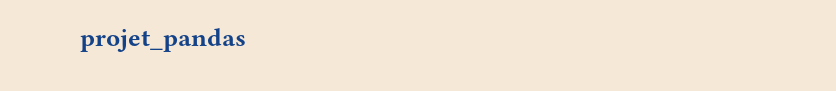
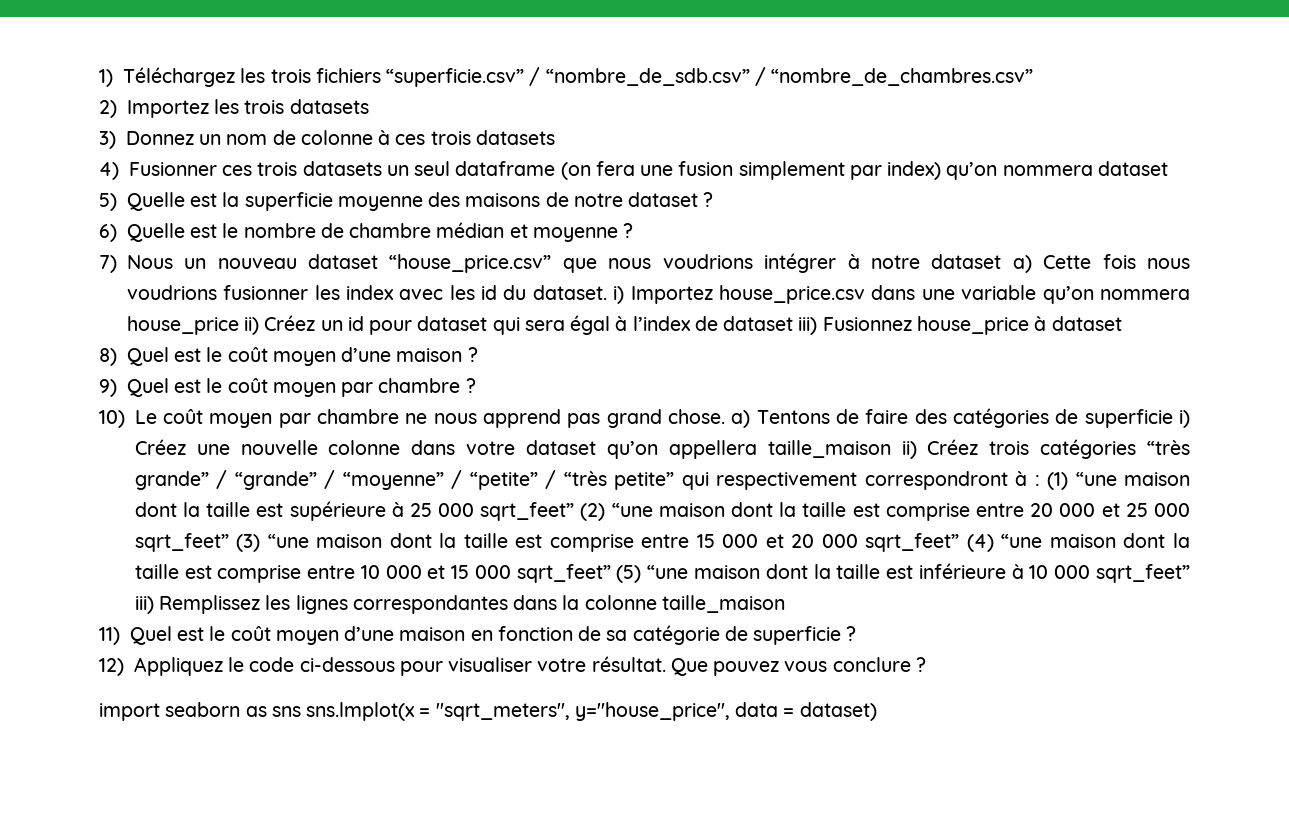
[80,28,246,52] projet_pandas -> [99,67,1034,87] [99,99,369,118] [99,130,555,149] [99,161,1168,180] [99,192,714,211] [99,222,634,242] [99,253,1190,273] [126,285,1190,304] [126,315,1122,335] [99,347,478,366] [99,378,476,397] [99,408,1190,428] [134,439,1190,459] [134,470,1191,490] [134,501,1191,521] [134,533,1191,552] [134,563,1190,583] [134,595,785,614] [99,625,857,645] [99,656,926,676] [99,702,877,721] 1) Téléchargez les trois fichiers “superficie.csv” / “nombre_de_sdb.csv” / “nombre_de_chambres.csv” // 2) Importez les trois datasets // 3) Donnez un nom de colonne à ces trois datasets // 4) Fusionner ces trois datasets un seul dataframe (on fera une fusion simplement par index) qu’on nommera dataset // 5) Quelle est la superficie moyenne des maisons de notre dataset ? // 6) Quelle est le nombre de chambre médian et moyenne ? // 7) Nous un nouveau dataset “house_price.csv” que nous voudrions intégrer à notre dataset a) Cette fois nous voudrions fusionner les index avec les id du dataset. i) Importez house_price.csv dans une variable qu’on nommera house_price ii) Créez un id pour dataset qui sera égal à l’index de dataset iii) Fusionnez house_price à dataset // 8) Quel est le coût moyen d’une maison ? // 9) Quel est le coût moyen par chambre ? // 10) Le coût moyen par chambre ne nous apprend pas grand chose. a) Tentons de faire des catégories de superficie i) Créez une nouvelle colonne dans votre dataset qu’on appellera taille_maison ii) Créez trois catégories “très grande” / “grande” / “moyenne” / “petite” / “très petite” qui respectivement correspondront à : (1) “une maison dont la taille est supérieure à 25 000 sqrt_feet” (2) “une maison dont la taille est comprise entre 20 000 et 25 000 sqrt_feet” (3) “une maison dont la taille est comprise entre 15 000 et 20 000 sqrt_feet” (4) “une maison dont la taille est comprise entre 10 000 et 15 000 sqrt_feet” (5) “une maison dont la taille est inférieure à 10 000 sqrt_feet” iii) Remplissez les lignes correspondantes dans la colonne taille_maison // 11) Quel est le coût moyen d’une maison en fonction de sa catégorie de superficie ? // 12) Appliquez le code ci-dessous pour visualiser votre résultat. Que pouvez vous conclure ? // import seaborn as sns sns.lmplot(x = "sqrt_meters", y="house_price", data = dataset)

